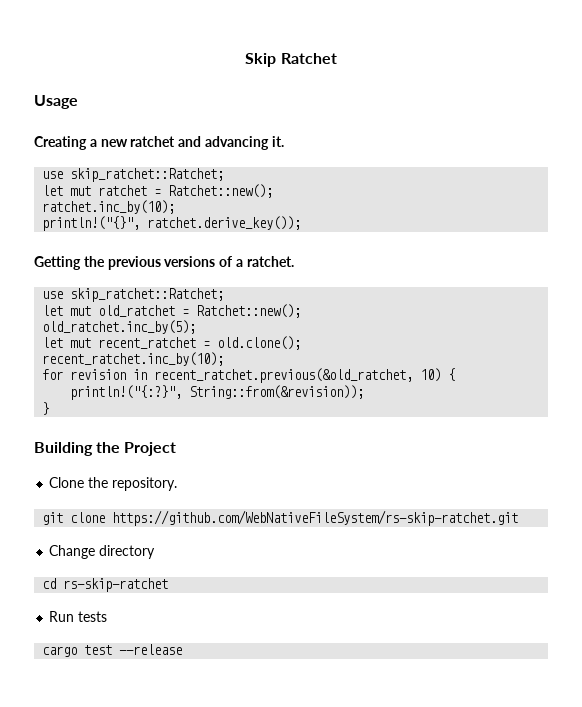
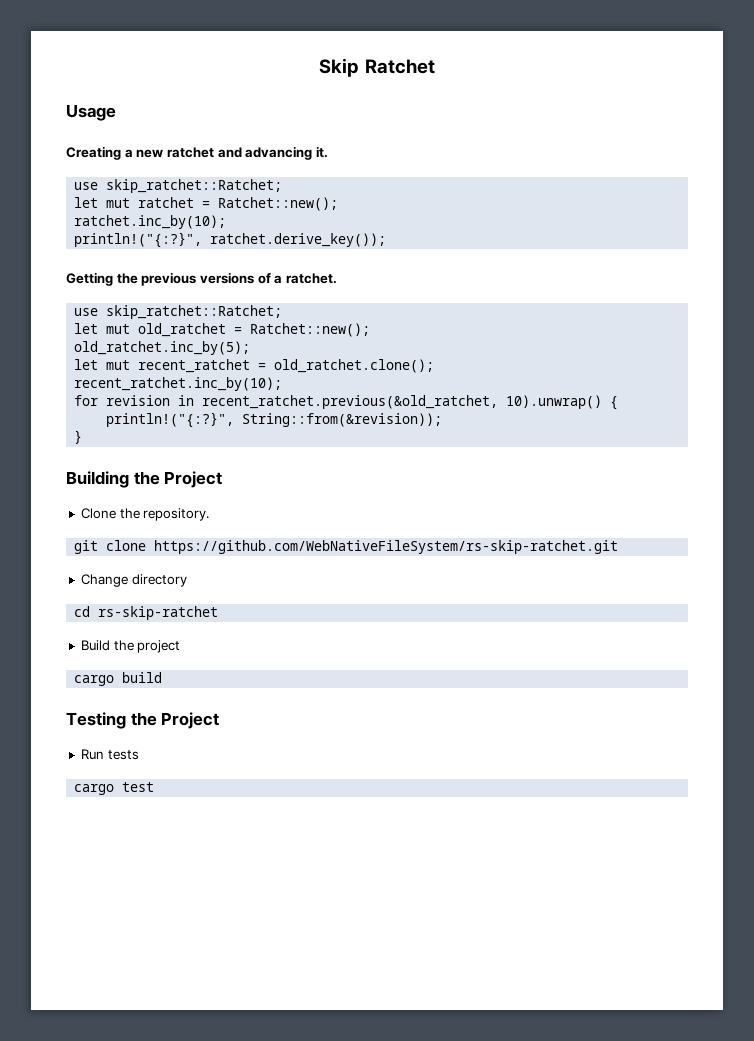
[42,216,141,231] println!("{}", -> [74,232,203,248] println!("{:?}",
[217,336,302,350] old.clone(); -> [274,359,435,373] old_ratchet.clone();
[420,368,442,382] 10) -> [506,395,603,409] 10).unwrap()
(169, 585) none -> [80,640,181,653] [74,672,163,686] [66,712,220,729] // Build the project // cargo build // Testing the Project
[119,644,183,655] --release -> (155, 787) none

